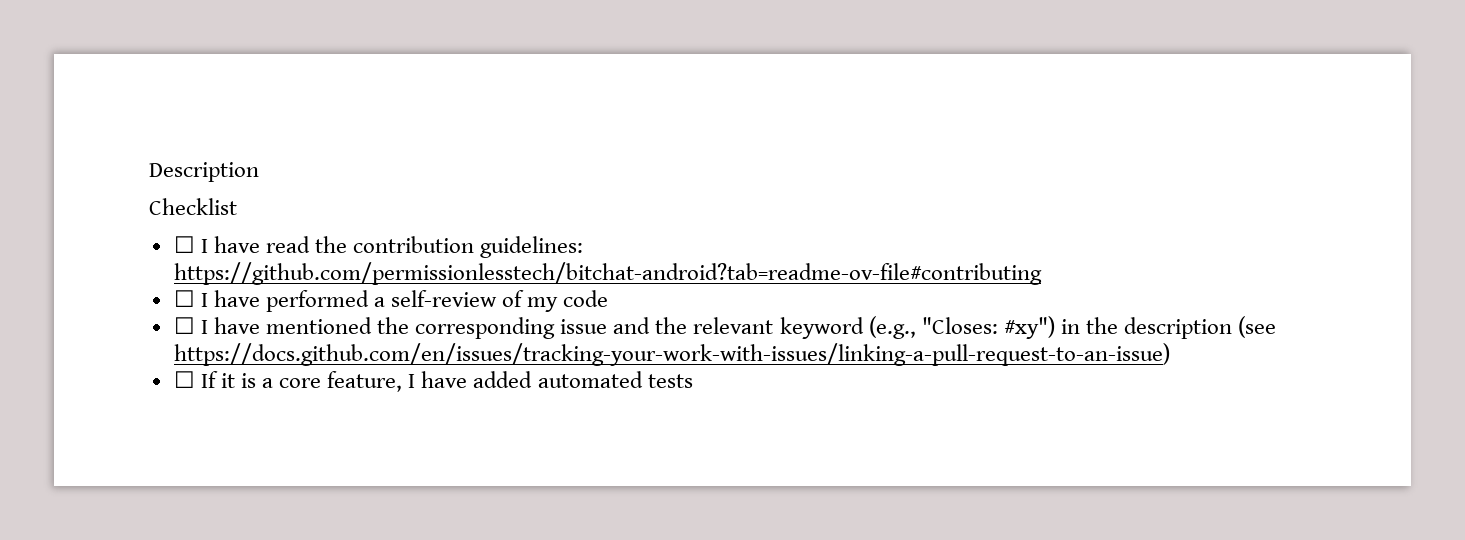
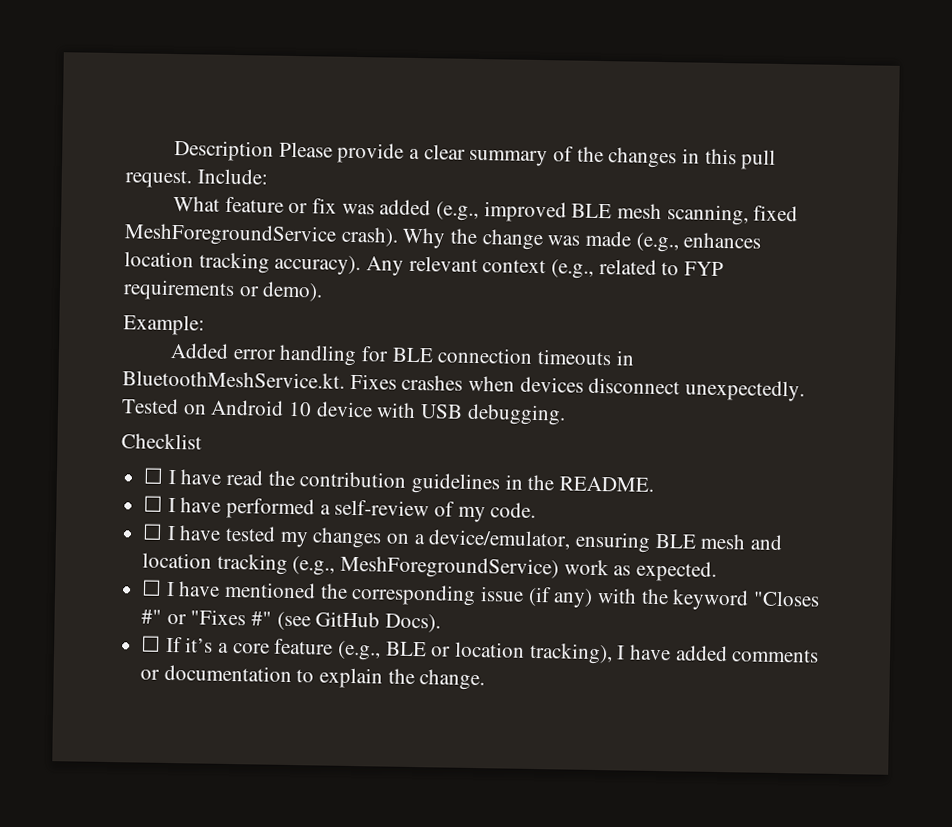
(259, 172) none -> [278,141,777,170] [125,168,268,189] [172,195,799,226] [124,223,762,253] [124,251,725,279] [123,279,324,302] [123,314,205,336] [169,342,635,367] [122,370,806,402] [121,398,566,426] Please provide a clear summary of the changes in this pull request. Include: // What feature or fix was added (e.g., improved BLE mesh scanning, fixed MeshForegroundService crash). Why the change was made (e.g., enhances location tracking accuracy). Any relevant context (e.g., related to FYP requirements or demo). // Example: // Added error handling for BLE connection timeouts in BluetoothMeshService.kt. Fixes crashes when devices disconnect unexpectedly. Tested on Android 10 device with USB debugging.
[480,236,584,258] [173,262,1042,285] guidelines: https://github.com/permissionlesstech/bitchat-android?tab=readme-ov-file#contributing -> [411,472,655,495] guidelines in the README.
[563,290,609,307] code -> [490,502,537,519] [142,523,784,553] [142,552,718,582] code. // ☐ I have tested my changes on a device/emulator, ensuring BLE mesh and location tracking (e.g., MeshForegroundService) work as expected.
[613,316,1277,339] [173,343,1170,366] [173,371,693,392] and the relevant keyword (e.g., "Closes: #xy") in the description (see https://docs.github.com/en/issues/tracking-your-work-with-issues/linking-a-pull-request-to-an-issue) // ☐ If it is a core feature, I have added automated tests -> [527,586,821,611] [141,609,442,633] [141,635,820,665] [140,664,486,691] (if any) with the keyword "Closes #" or "Fixes #" (see GitHub Docs). // ☐ If it’s a core feature (e.g., BLE or location tracking), I have added comments or documentation to explain the change.

